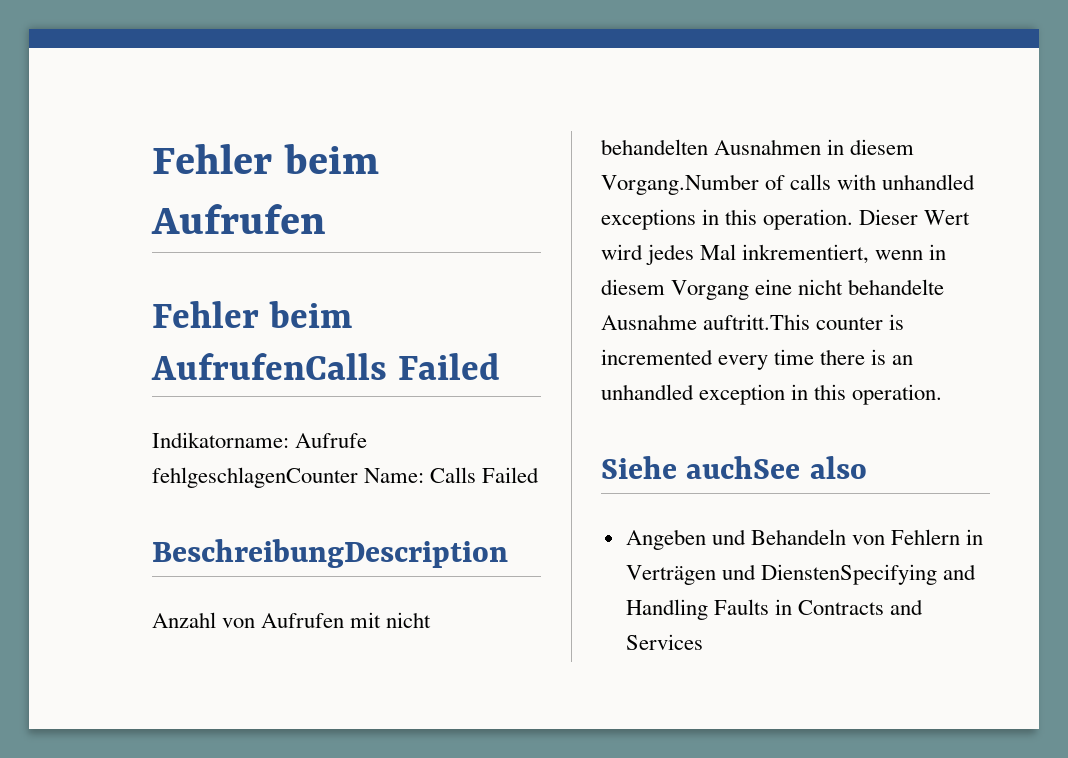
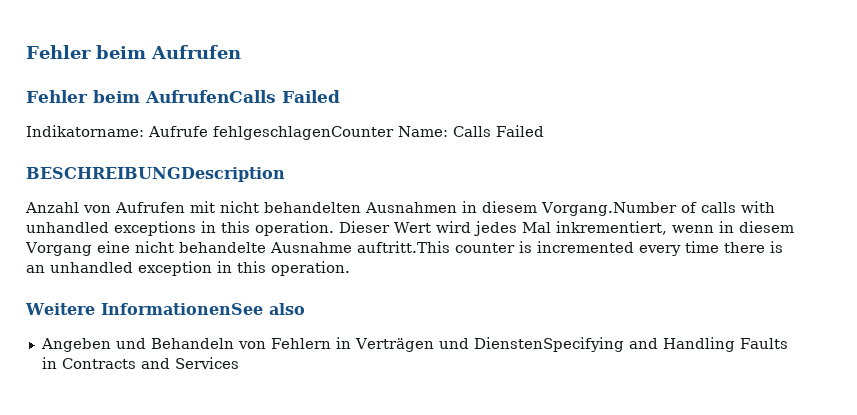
[152,539,508,568] BeschreibungDescription -> [26,167,285,182] BESCHREIBUNGDescription
[601,456,801,479] Siehe auchSee -> [25,303,263,315] Weitere InformationenSee

